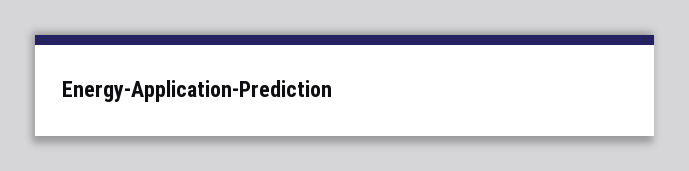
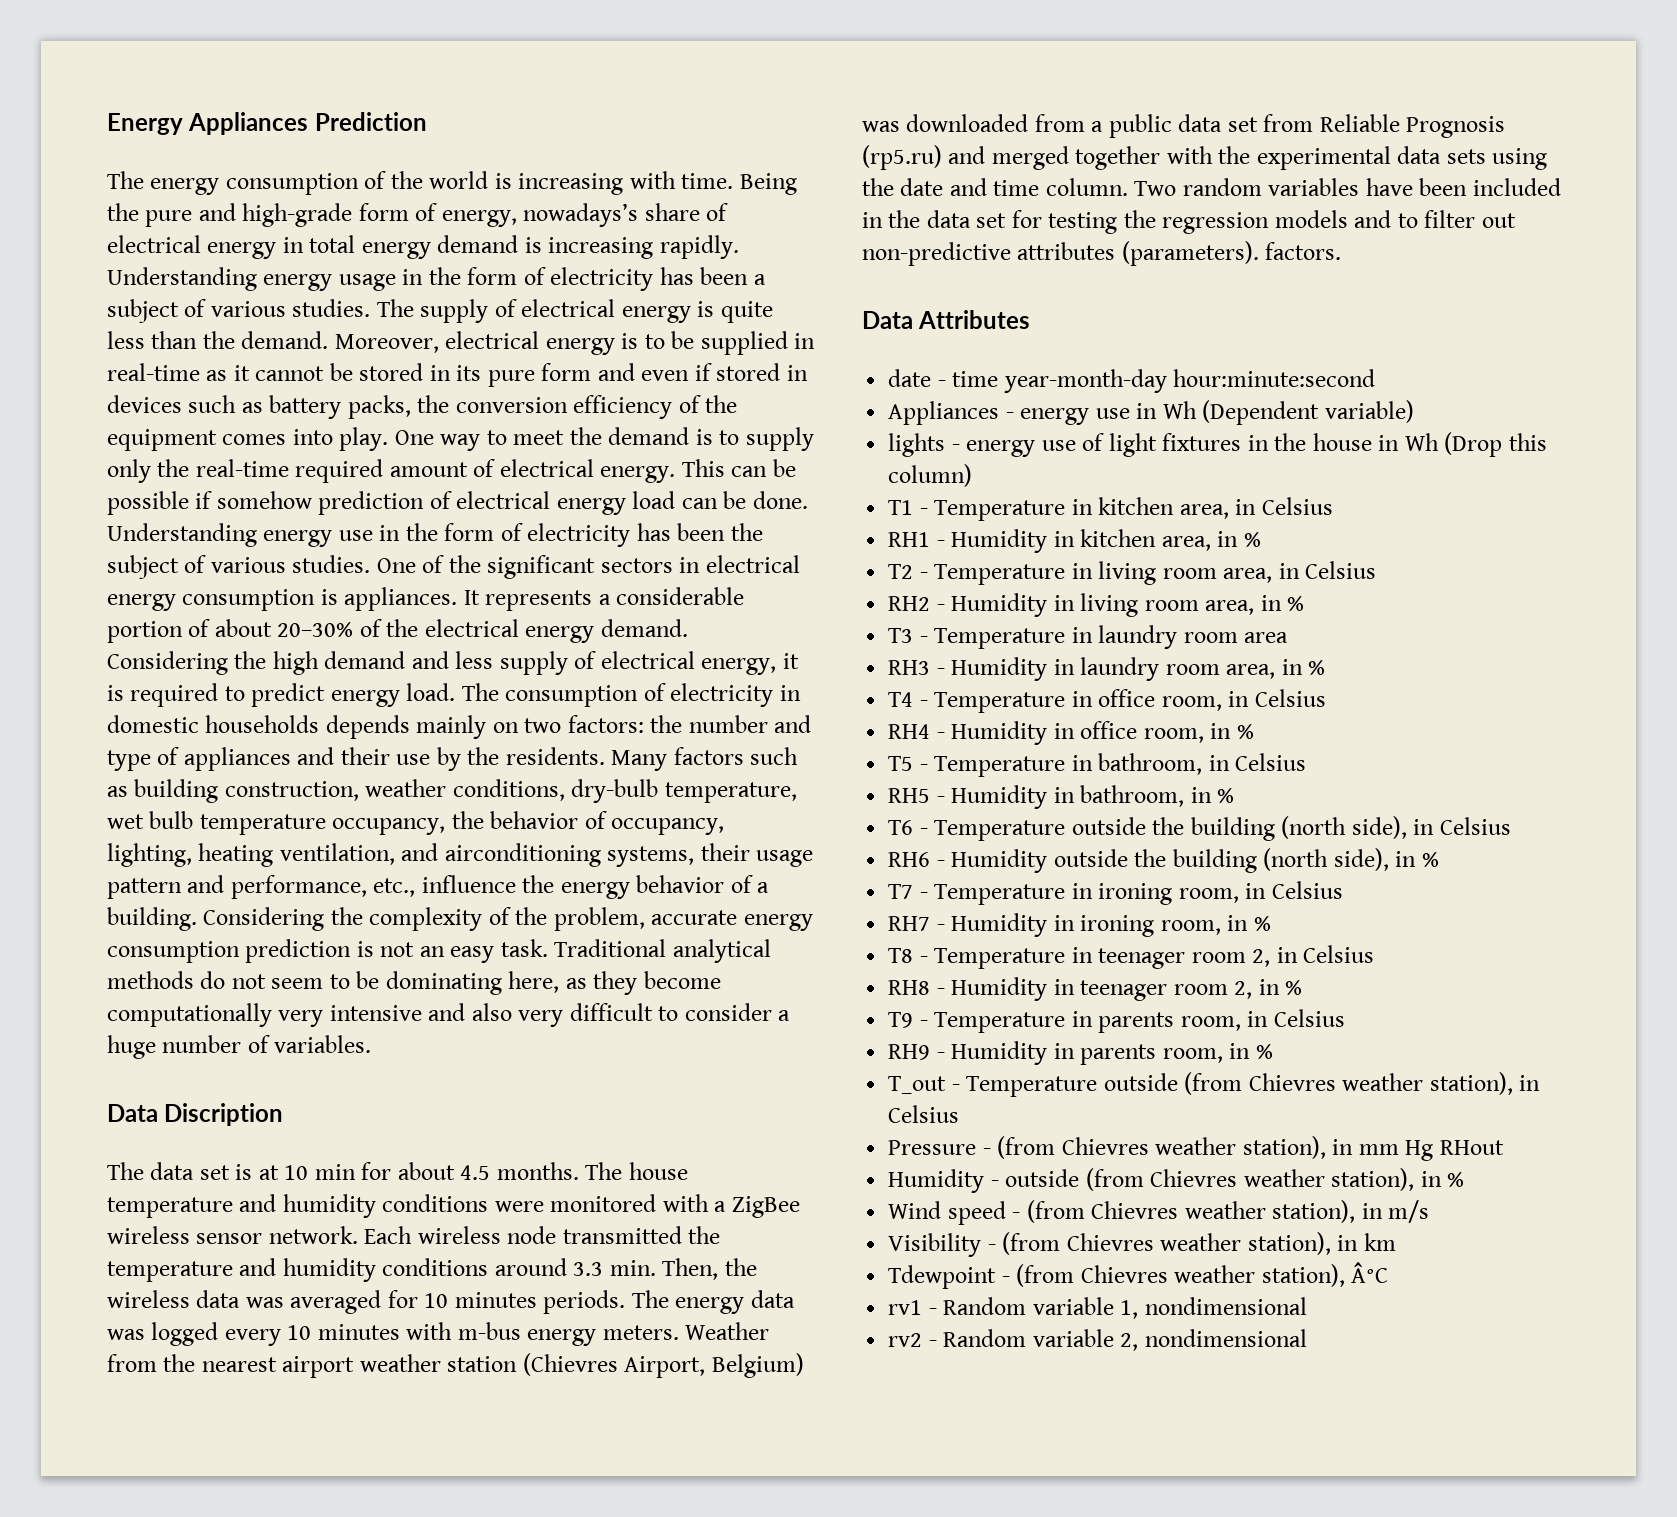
[62,80,332,102] Energy-Application-Prediction -> [107,112,427,135] [107,171,797,195] [107,203,729,227] [107,235,739,259] [107,267,766,291] [107,299,773,323] [107,331,816,355] [107,363,808,387] [107,395,738,419] [107,427,814,451] [107,459,796,483] [107,491,808,515] [107,523,763,547] [107,555,800,579] [107,587,745,611] [107,619,688,643] [107,651,799,675] [107,683,801,707] [107,715,812,739] [107,747,799,771] [107,779,797,803] [107,811,725,835] [107,843,814,867] [107,875,770,899] [107,907,813,931] [107,939,771,963] [107,971,721,995] [107,1003,791,1027] [107,1035,372,1059] [107,1103,284,1126] [107,1162,688,1180] [107,1194,800,1218] [107,1226,721,1244] [107,1258,757,1282] [107,1290,795,1314] [107,1322,770,1346] [107,1353,804,1378] [862,114,1506,138] [862,145,1548,170] [862,178,1561,196] [862,210,1516,234] [862,241,1342,266] [862,310,1031,329] [888,369,1376,393] [888,400,1414,425] [888,432,1547,457] [888,464,973,487] [888,497,1333,521] [888,529,1261,553] [888,561,1377,585] [888,593,1305,617] [888,625,1289,649] [888,657,1326,681] [888,689,1326,713] [888,721,1254,745] [888,753,1307,777] [888,785,1235,809] [888,816,1511,841] [888,848,1439,873] [888,881,1343,905] [888,913,1271,937] [888,945,1375,969] [888,977,1303,1001] [888,1009,1345,1033] [888,1041,1273,1065] [888,1072,1541,1097] [888,1105,960,1123] [888,1136,1504,1161] [888,1168,1465,1193] [888,1200,1430,1225] [888,1232,1396,1257] [888,1262,1389,1289] [888,1297,1307,1319] [888,1329,1307,1351] Energy Appliances Prediction // The energy consumption of the world is increasing with time. Being the pure and high-grade form of energy, nowadays’s share of electrical energy in total energy demand is increasing rapidly. Understanding energy usage in the form of electricity has been a subject of various studies. The supply of electrical energy is quite less than the demand. Moreover, electrical energy is to be supplied in real-time as it cannot be stored in its pure form and even if stored in devices such as battery packs, the conversion efficiency of the equipment comes into play. One way to meet the demand is to supply only the real-time required amount of electrical energy. This can be possible if somehow prediction of electrical energy load can be done. Understanding energy use in the form of electricity has been the subject of various studies. One of the significant sectors in electrical energy consumption is appliances. It represents a considerable portion of about 20–30% of the electrical energy demand. Considering the high demand and less supply of electrical energy, it is required to predict energy load. The consumption of electricity in domestic households depends mainly on two factors: the number and type of appliances and their use by the residents. Many factors such as building construction, weather conditions, dry-bulb temperature, wet bulb temperature occupancy, the behavior of occupancy, lighting, heating ventilation, and airconditioning systems, their usage pattern and performance, etc., influence the energy behavior of a building. Considering the complexity of the problem, accurate energy consumption prediction is not an easy task. Traditional analytical methods do not seem to be dominating here, as they become computationally very intensive and also very difficult to consider a huge number of variables. // Data Discription // The data set is at 10 min for about 4.5 months. The house temperature and humidity conditions were monitored with a ZigBee wireless sensor network. Each wireless node transmitted the temperature and humidity conditions around 3.3 min. Then, the wireless data was averaged for 10 minutes periods. The energy data was logged every 10 minutes with m-bus energy meters. Weather from the nearest airport weather station (Chievres Airport, Belgium) was downloaded from a public data set from Reliable Prognosis (rp5.ru) and merged together with the experimental data sets using the date and time column. Two random variables have been included in the data set for testing the regression models and to filter out non-predictive attributes (parameters). factors. // Data Attributes // date - time year-month-day hour:minute:second // Appliances - energy use in Wh (Dependent variable) // lights - energy use of light fixtures in the house in Wh (Drop this column) // T1 - Temperature in kitchen area, in Celsius // RH1 - Humidity in kitchen area, in % // T2 - Temperature in living room area, in Celsius // RH2 - Humidity in living room area, in % // T3 - Temperature in laundry room area // RH3 - Humidity in laundry room area, in % // T4 - Temperature in office room, in Celsius // RH4 - Humidity in office room, in % // T5 - Temperature in bathroom, in Celsius // RH5 - Humidity in bathroom, in % // T6 - Temperature outside the building (north side), in Celsius // RH6 - Humidity outside the building (north side), in % // T7 - Temperature in ironing room, in Celsius // RH7 - Humidity in ironing room, in % // T8 - Temperature in teenager room 2, in Celsius // RH8 - Humidity in teenager room 2, in % // T9 - Temperature in parents room, in Celsius // RH9 - Humidity in parents room, in % // T_out - Temperature outside (from Chievres weather station), in Celsius // Pressure - (from Chievres weather station), in mm Hg RHout // Humidity - outside (from Chievres weather station), in % // Wind speed - (from Chievres weather station), in m/s // Visibility - (from Chievres weather station), in km // Tdewpoint - (from Chievres weather station), Â°C // rv1 - Random variable 1, nondimensional // rv2 - Random variable 2, nondimensional

